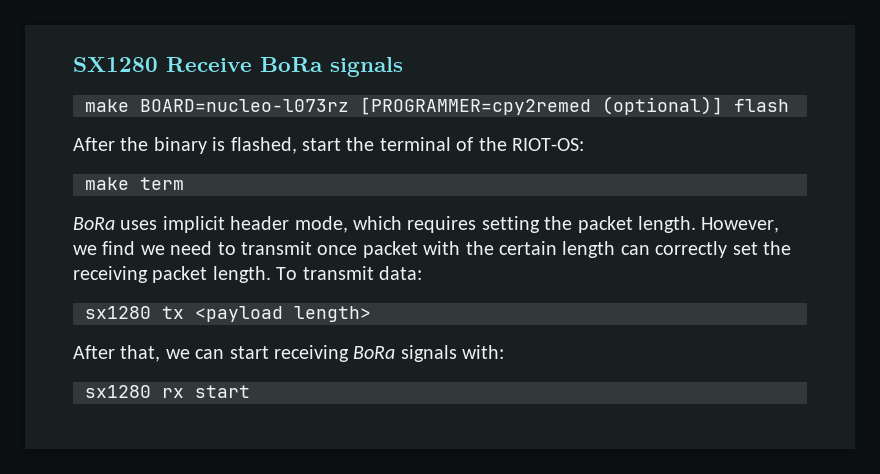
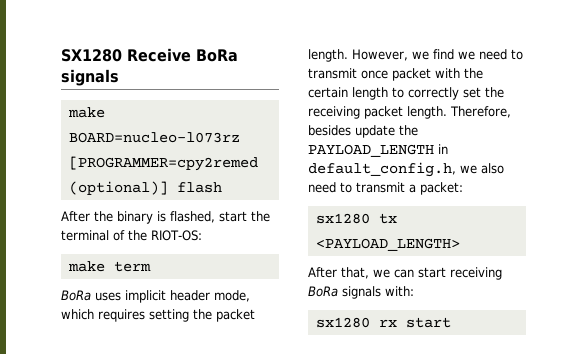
[620,245,650,255] can -> [392,87,404,98] to
[276,266,422,280] To transmit data: -> [450,106,511,118] [308,125,418,138] [308,144,448,157] [308,162,504,177] [308,182,463,195] Therefore, besides update the PAYLOAD_LENGTH in default_config.h, we also need to transmit a packet:
[195,306,371,322] <payload length> -> [315,238,460,251] <PAYLOAD_LENGTH>

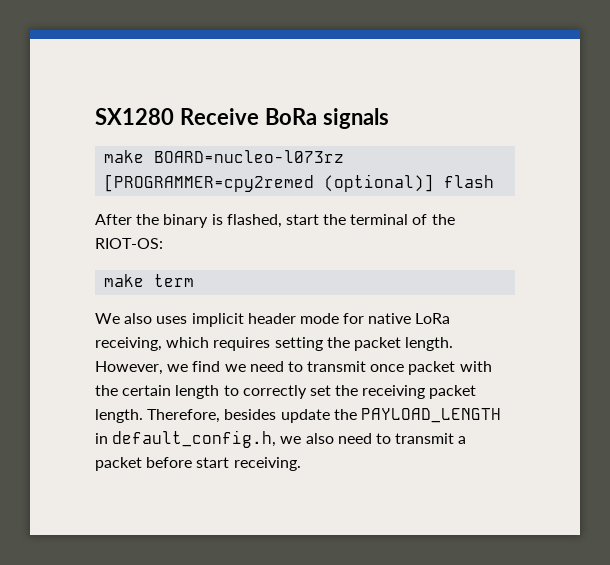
[61,290,91,301] BoRa -> [95,313,153,324] We also
[214,290,250,302] mode, -> [299,313,451,324] [95,337,162,351] mode for native LoRa receiving,
[420,182,463,195] [315,213,397,224] [315,238,460,251] [308,267,502,280] [308,286,414,299] [315,317,451,328] packet: // sx1280 tx <PAYLOAD_LENGTH> // After that, we can start receiving BoRa signals with: // sx1280 rx start -> [95,457,301,471] packet before start receiving.

